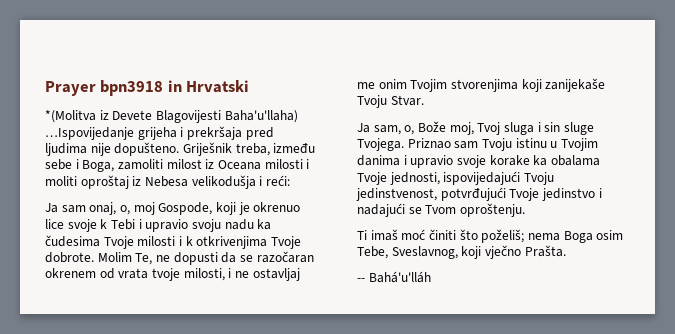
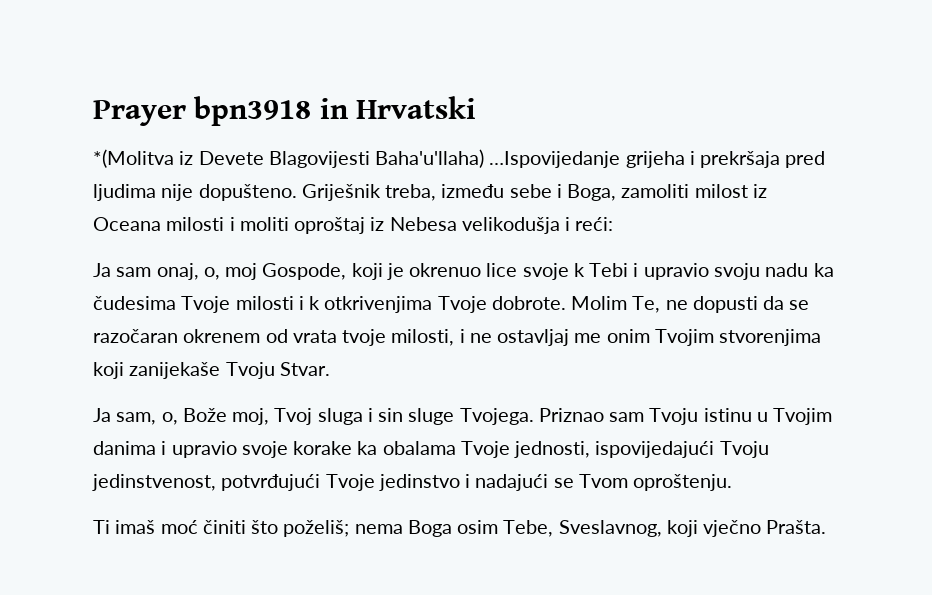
[357,271,431,283] // -- Bahá'u'lláh -> (827, 527) none

